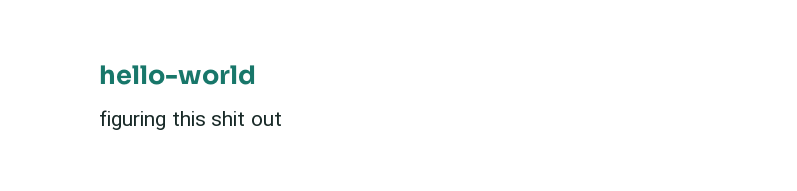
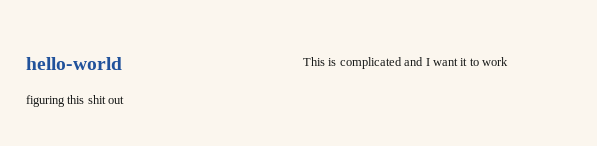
(283, 119) none -> [303,57,508,69] // This is complicated and I want it to work

